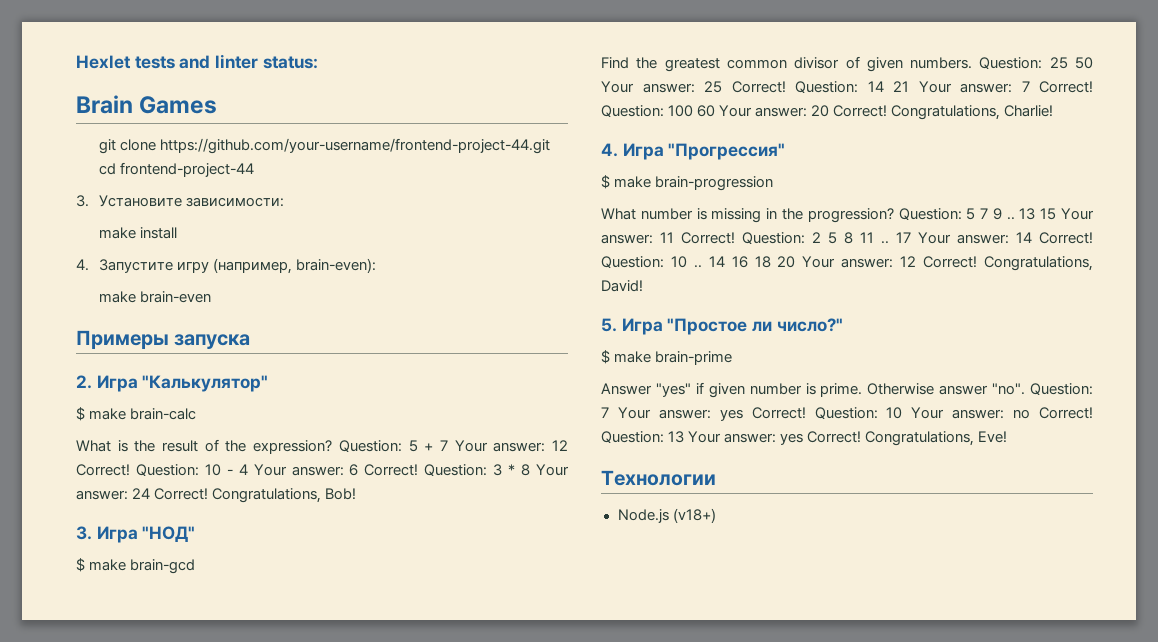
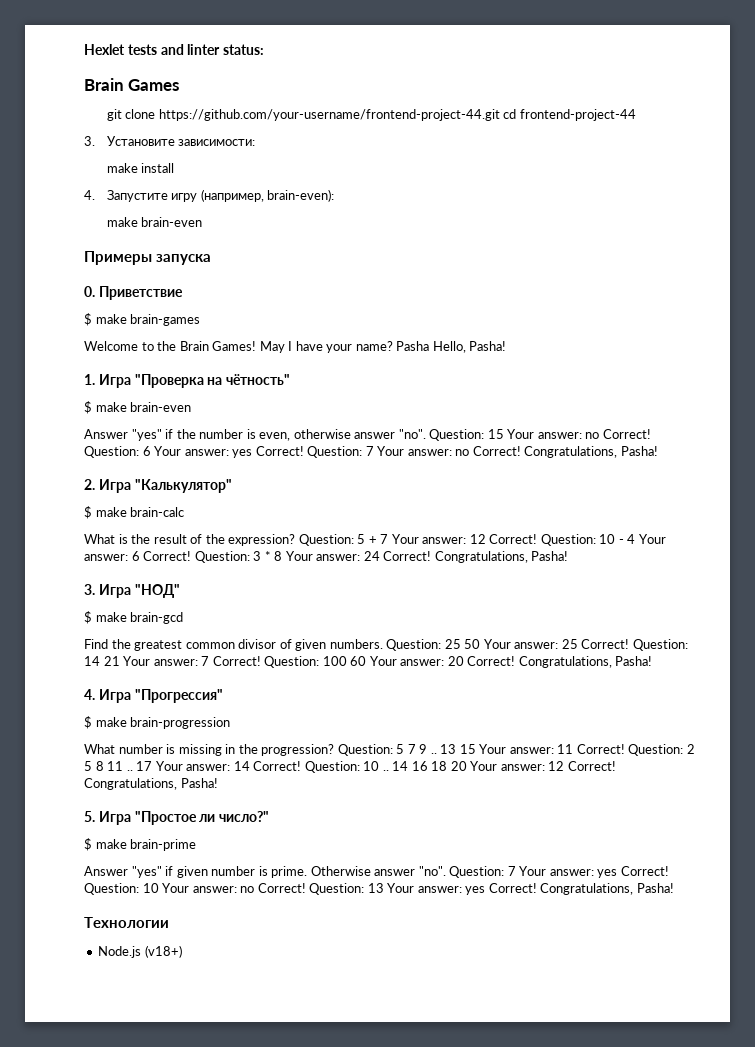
(251, 341) none -> [84,286,183,300] [84,313,201,326] [84,341,507,353] [84,374,291,388] [84,401,192,414] [84,429,651,441] [84,446,658,458] // 0. Приветствие // $ make brain-games // Welcome to the Brain Games! May I have your name? Pasha Hello, Pasha! // 1. Игра "Проверка на чётность" // $ make brain-even // Answer "yes" if the number is even, otherwise answer "no". Question: 15 Your answer: no Correct! Question: 6 Your answer: yes Correct! Question: 7 Your answer: no Correct! Congratulations, Pasha!
[325,488,357,500] Bob! -> [531,551,569,561] Pasha!
[1004,105,1054,117] Charlie! -> [615,656,653,666] Pasha!
[601,280,643,292] David! -> [180,778,218,788] Pasha!
[978,431,1008,443] Eve! -> [636,883,674,893] Pasha!

